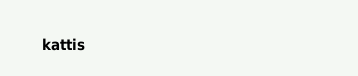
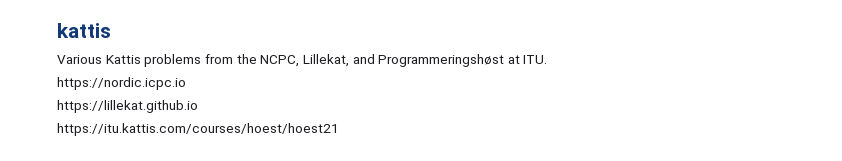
(85, 44) none -> [57,54,548,67] [57,77,186,90] [57,100,198,113] [57,123,339,136] // Various Kattis problems from the NCPC, Lillekat, and Programmeringshøst at ITU. // https://nordic.icpc.io // https://lillekat.github.io // https://itu.kattis.com/courses/hoest/hoest21

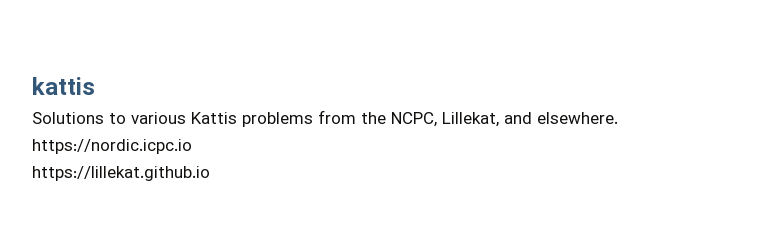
[57,55,102,64] Various -> [32,112,186,124] Solutions to various
[378,54,548,67] Programmeringshøst at ITU. -> [537,112,618,124] elsewhere.
[57,123,339,136] // https://itu.kattis.com/courses/hoest/hoest21 -> (210, 173) none

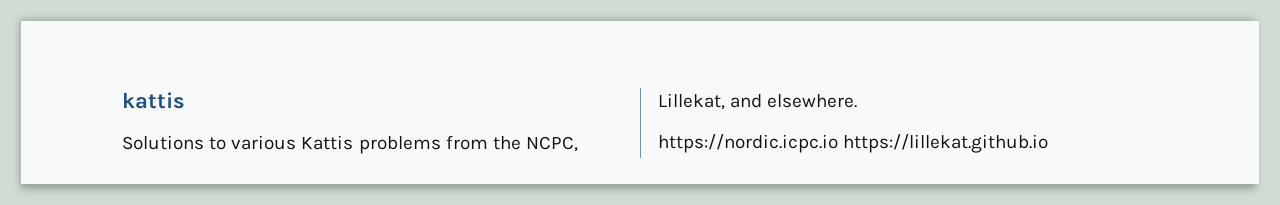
(192, 146) // -> (838, 143) none

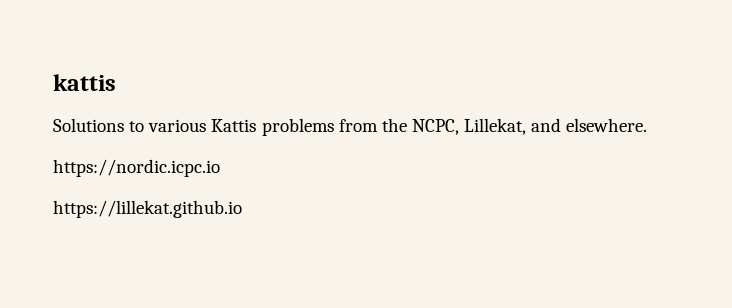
(838, 143) none -> (220, 168) //

